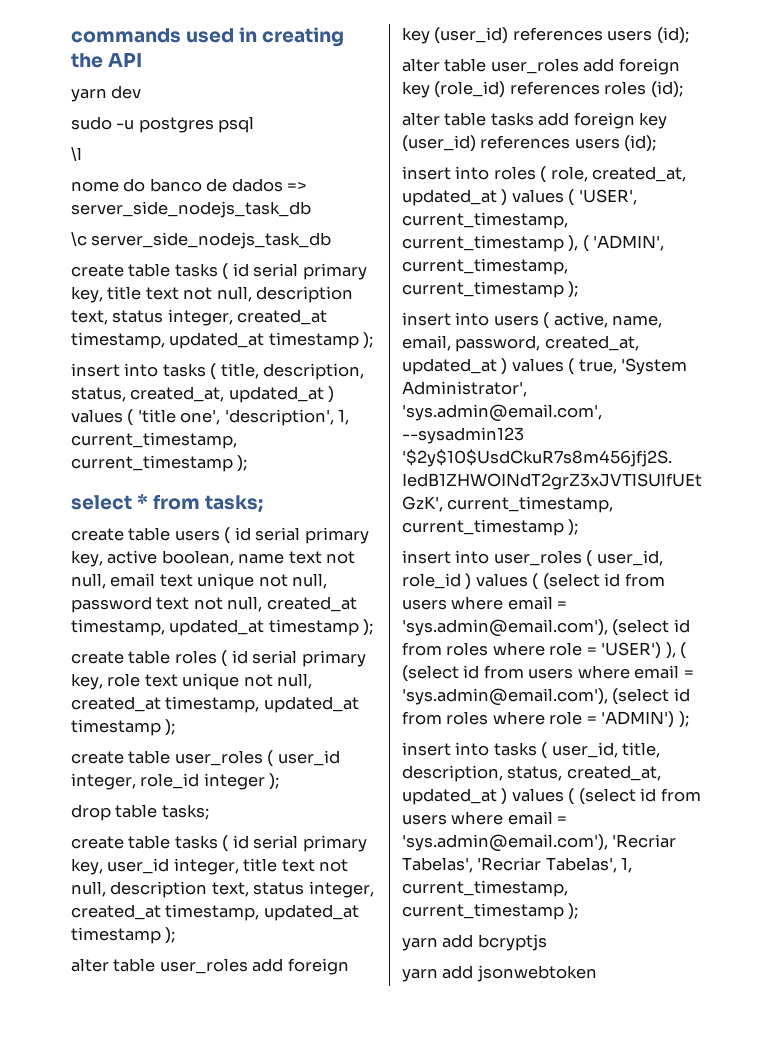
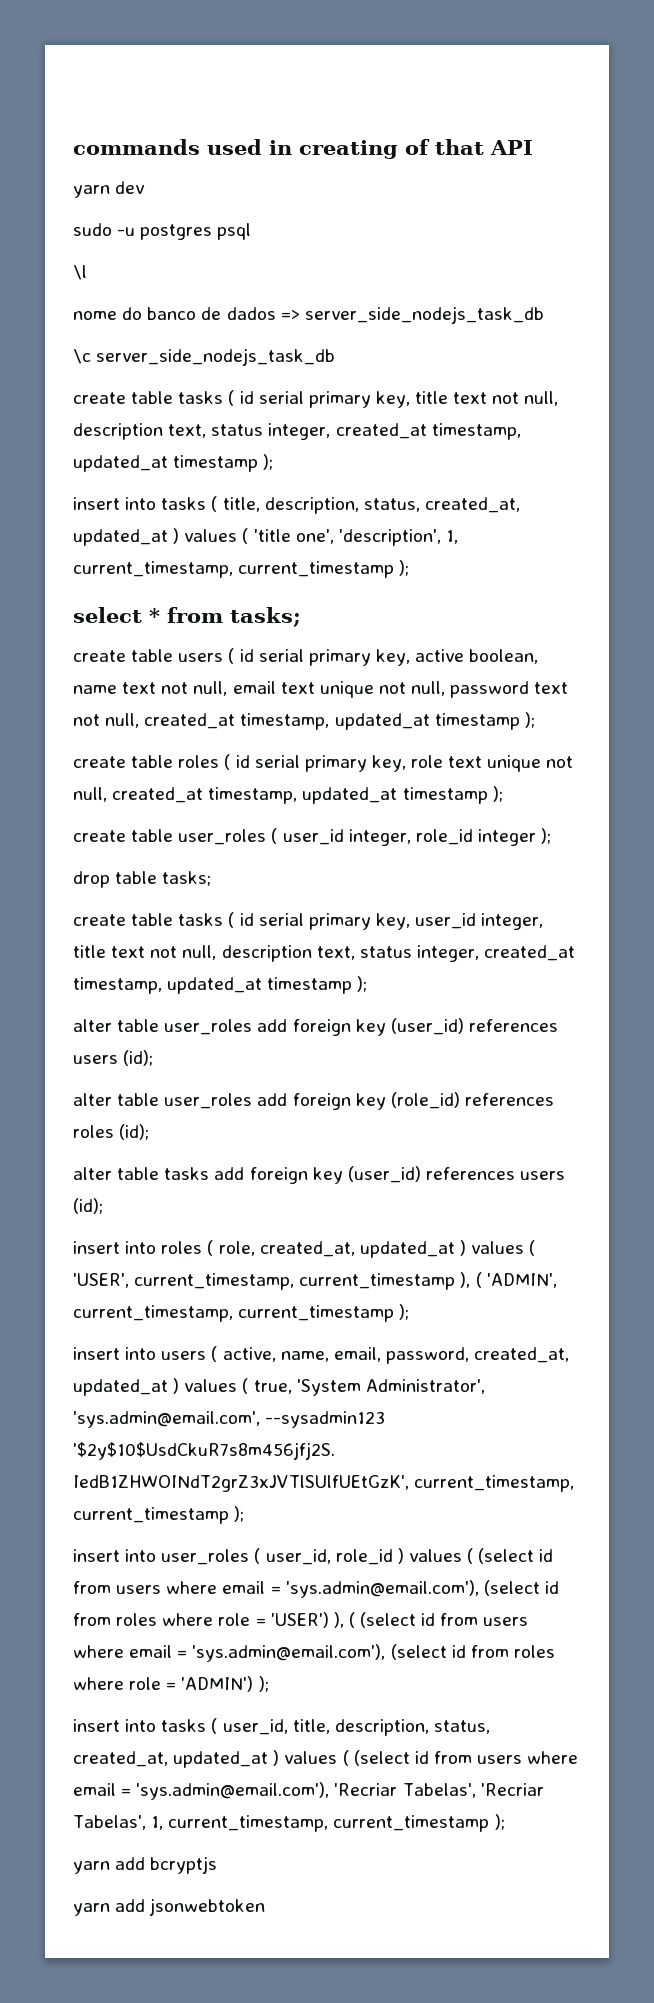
[71,53,103,68] the -> [405,139,484,155] of that

